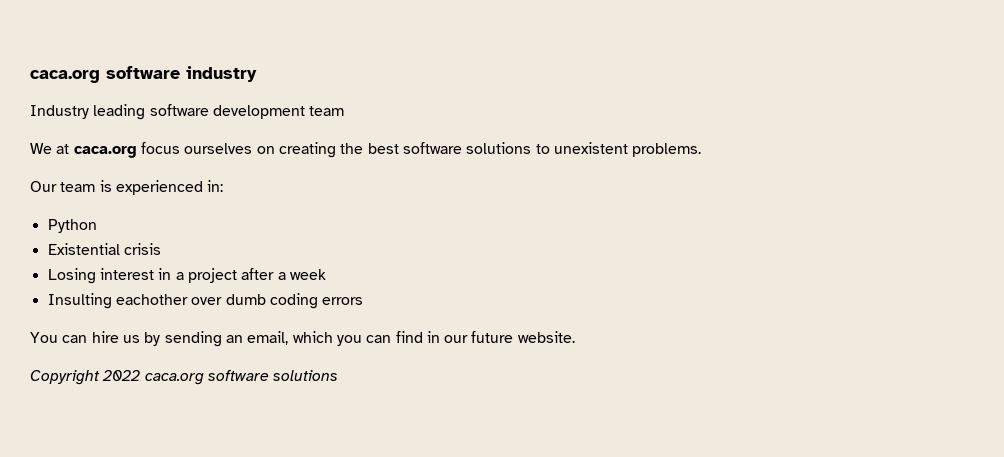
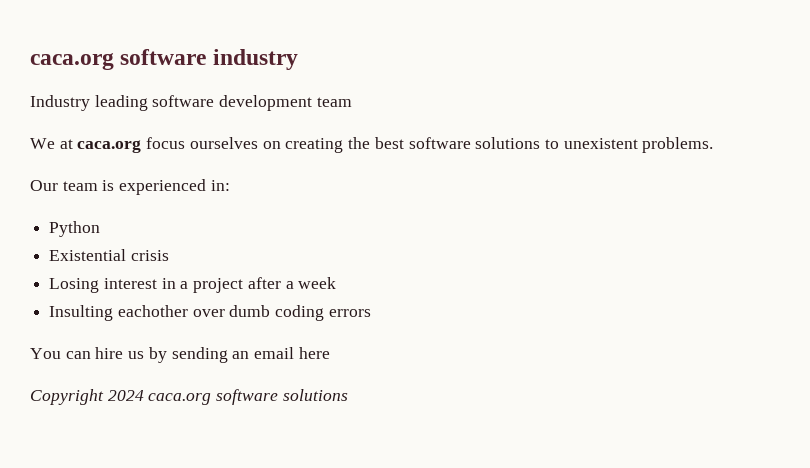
[247,331,575,346] email, which you can find in our future website. -> [254,347,330,359] email here
[102,370,141,381] 2022 -> [107,390,144,401] 2024

